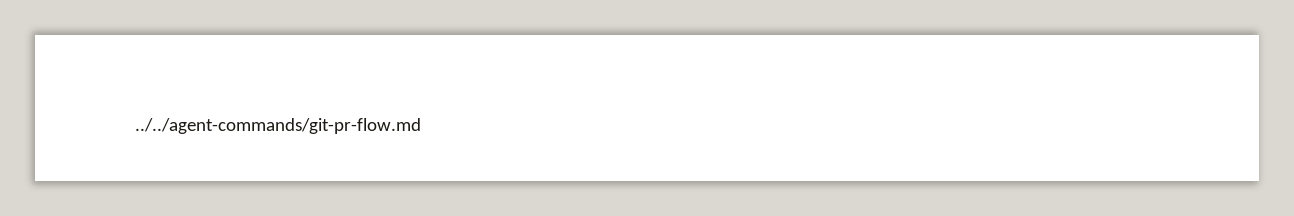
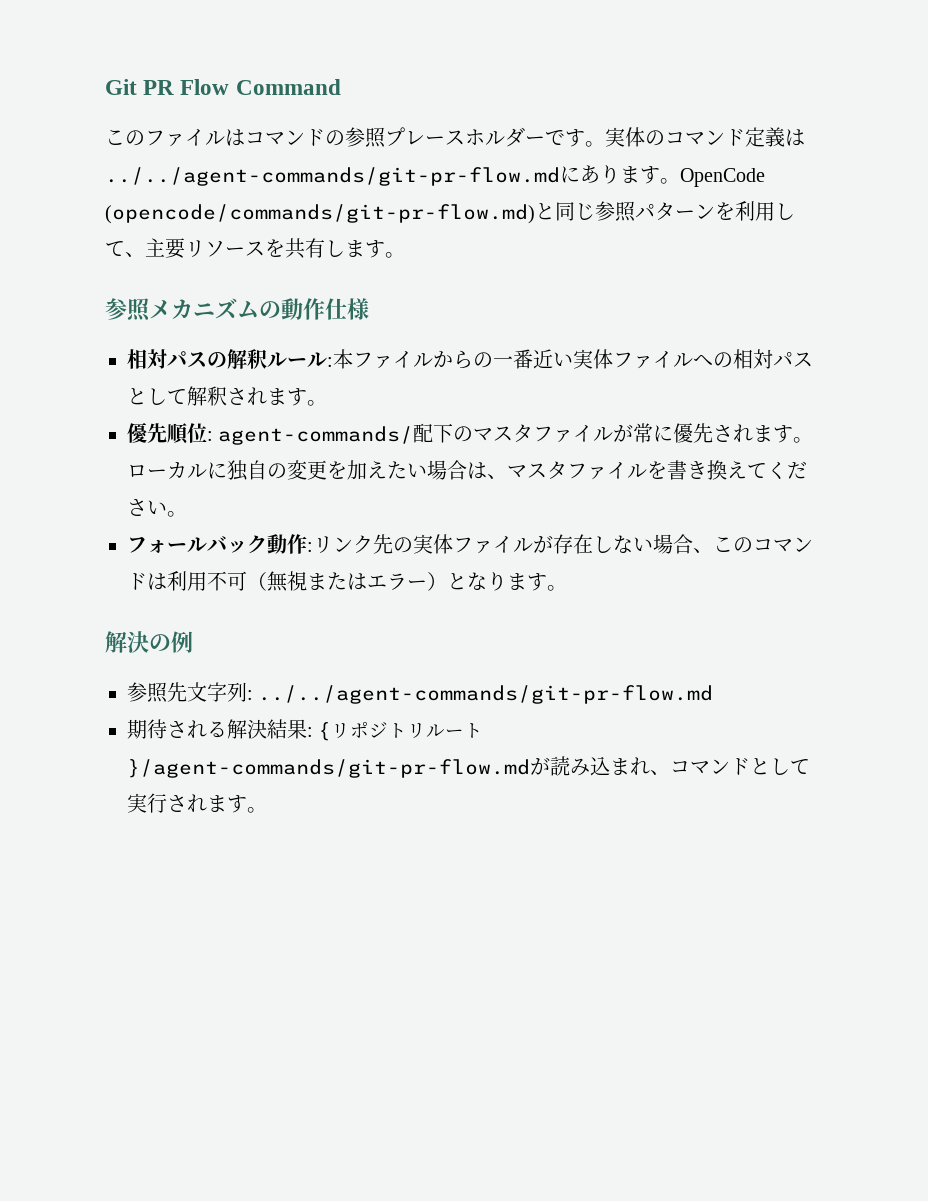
[135,118,421,134] ../../agent-commands/git-pr-flow.md -> [105,79,341,95] [105,127,805,148] [105,165,765,187] [105,201,795,224] [105,238,405,259] [105,298,369,322] [127,349,813,369] [127,386,327,406] [127,422,814,445] [127,460,807,481] [127,499,187,517] [127,534,813,554] [127,571,567,592] [105,631,193,653] [127,682,714,704] [127,719,484,741] [127,756,810,778] [127,793,267,813] Git PR Flow Command // このファイルはコマンドの参照プレースホルダーです。実体のコマンド定義は../../agent-commands/git-pr-flow.mdにあります。OpenCode (opencode/commands/git-pr-flow.md)と同じ参照パターンを利用して、主要リソースを共有します。 // 参照メカニズムの動作仕様 // 相対パスの解釈ルール:本ファイルからの一番近い実体ファイルへの相対パスとして解釈されます。 // 優先順位: agent-commands/配下のマスタファイルが常に優先されます。ローカルに独自の変更を加えたい場合は、マスタファイルを書き換えてください。 // フォールバック動作:リンク先の実体ファイルが存在しない場合、このコマンドは利用不可（無視またはエラー）となります。 // 解決の例 // 参照先文字列: ../../agent-commands/git-pr-flow.md // 期待される解決結果: {リポジトリルート}/agent-commands/git-pr-flow.mdが読み込まれ、コマンドとして実行されます。

